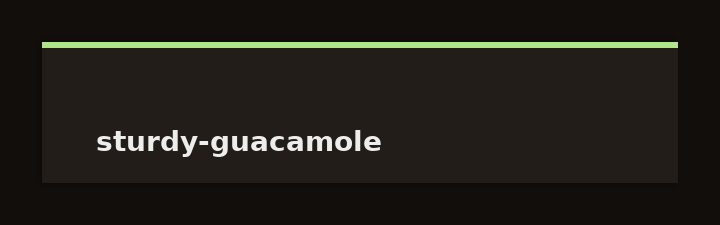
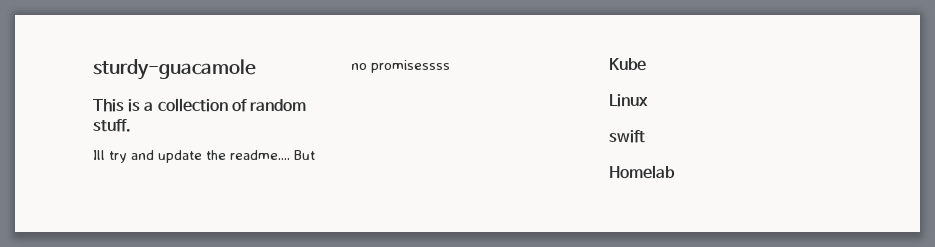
(382, 143) none -> [93,98,306,112] [93,119,131,132] [93,150,315,163] [351,60,450,73] [609,58,646,71] [609,94,648,107] [609,130,645,143] [609,165,675,179] // This is a collection of random stuff. // Ill try and update the readme.... But no promisessss // Kube // Linux // swift // Homelab

